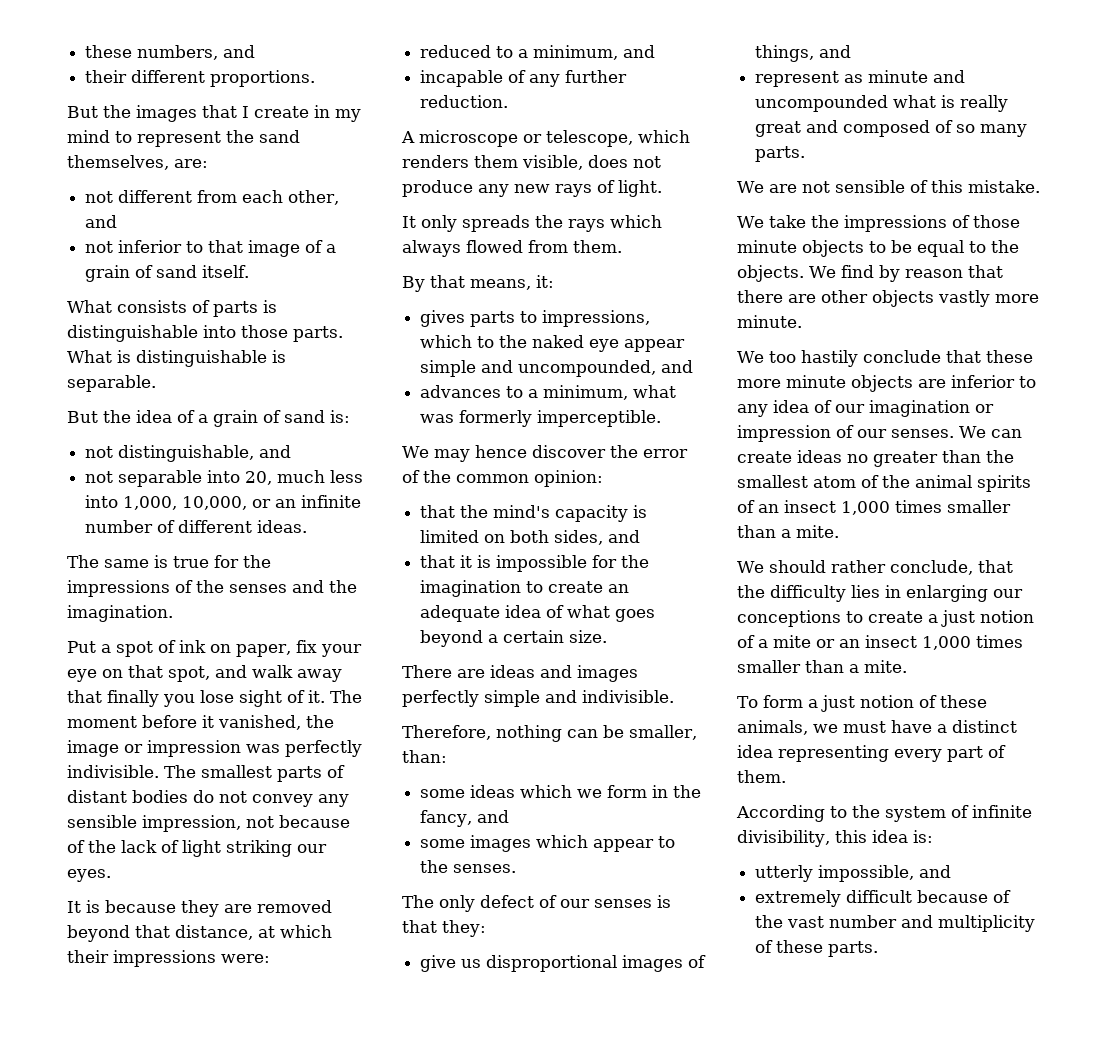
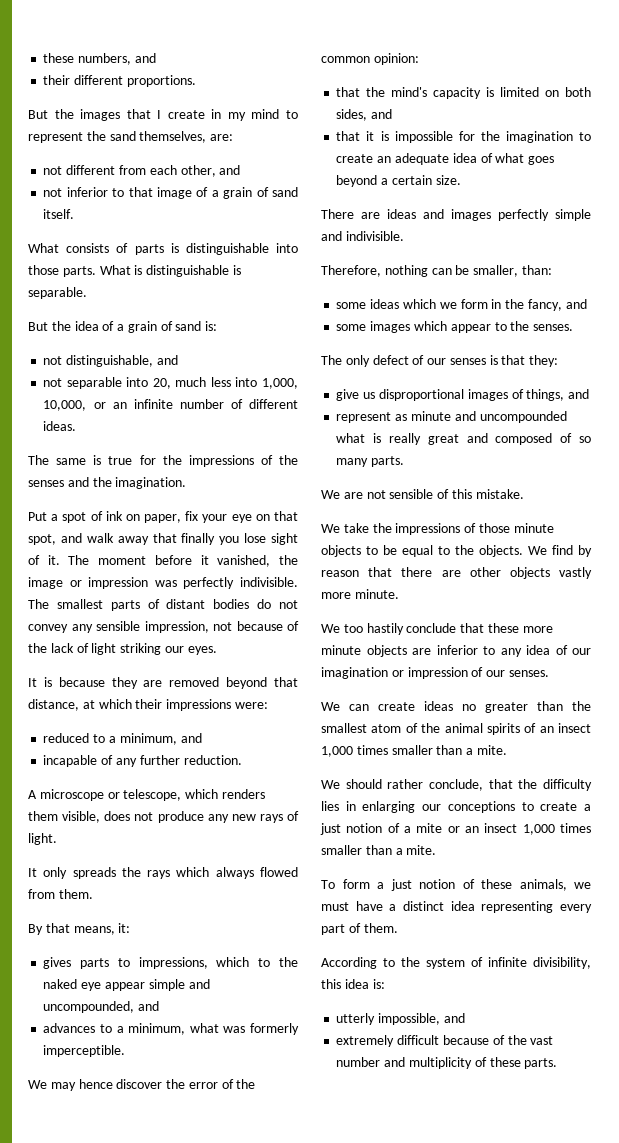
(954, 433) none -> (549, 673) //

